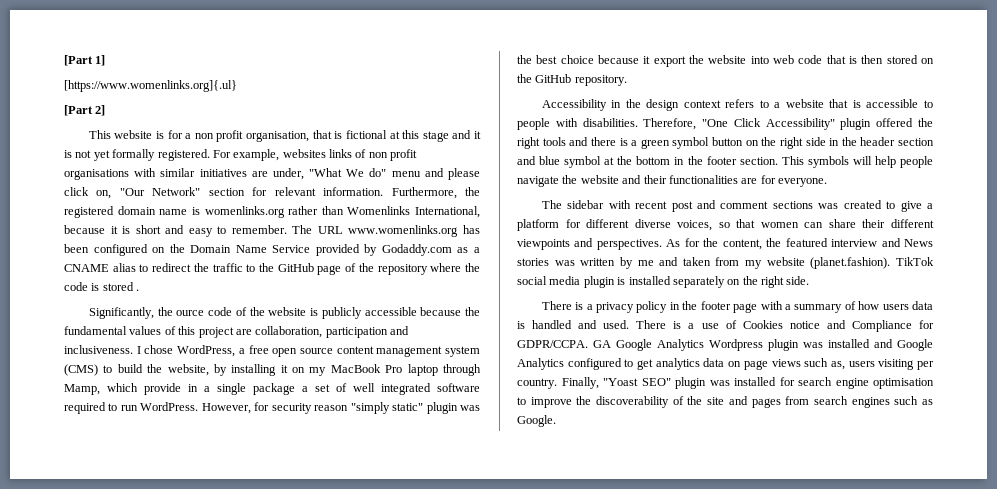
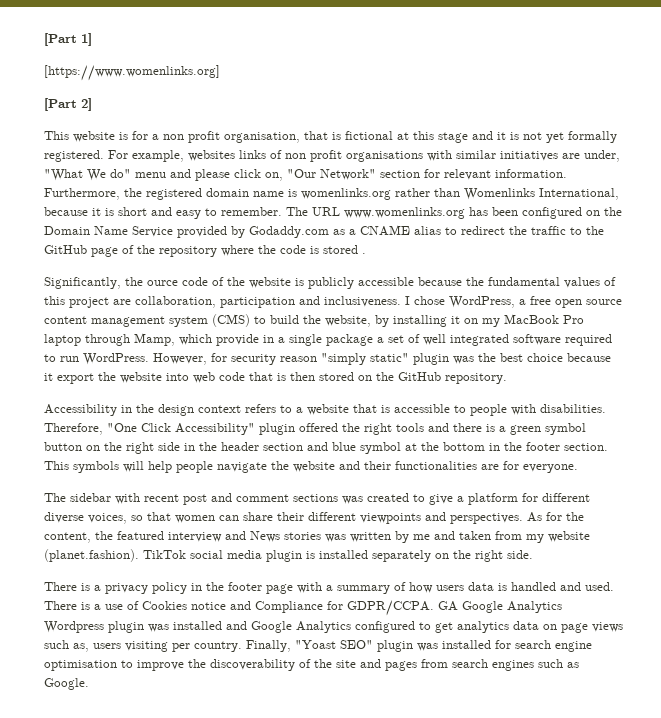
[64,80,237,92] [https://www.womenlinks.org]{.ul} -> [44,65,220,81] [https://www.womenlinks.org]

